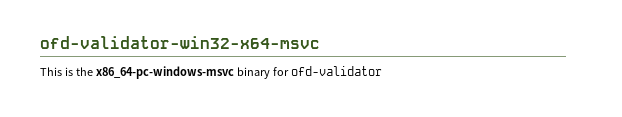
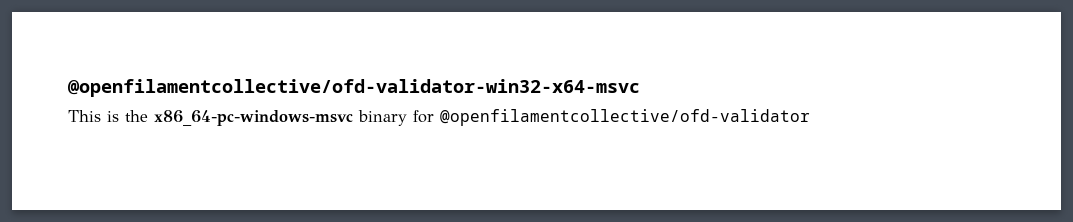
[40,36,320,49] ofd-validator-win32-x64-msvc -> [68,79,640,97] @openfilamentcollective/ofd-validator-win32-x64-msvc
[290,66,382,76] ofd-validator -> [440,109,810,126] @openfilamentcollective/ofd-validator

